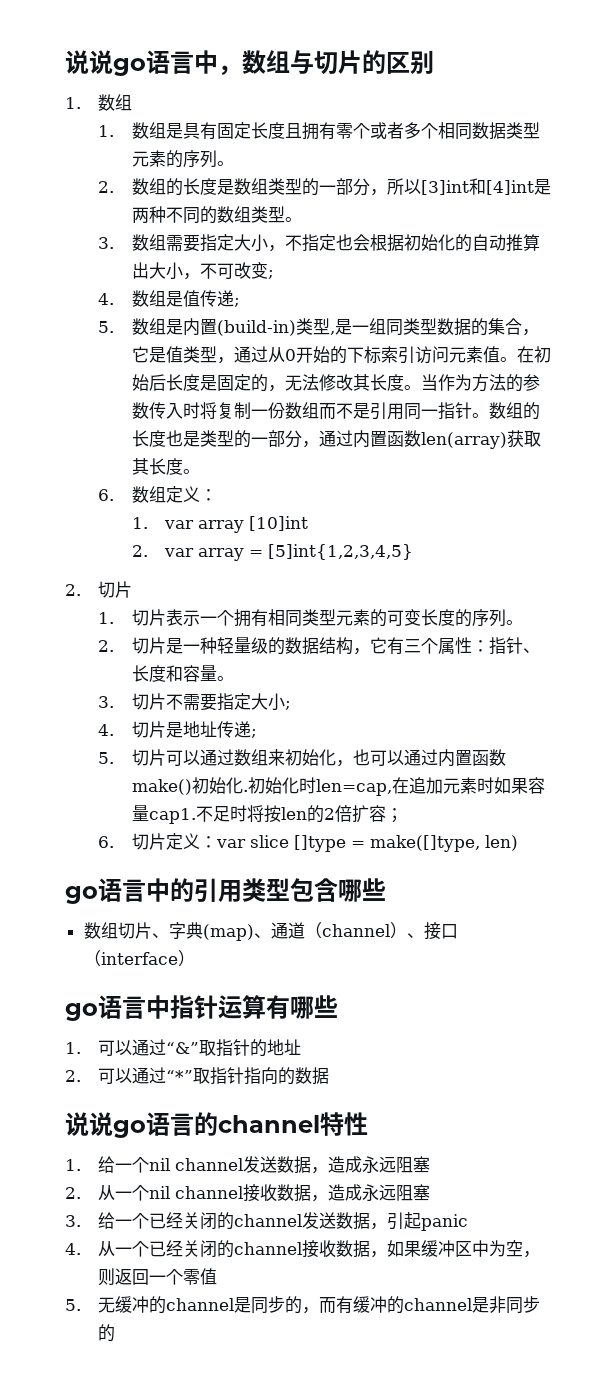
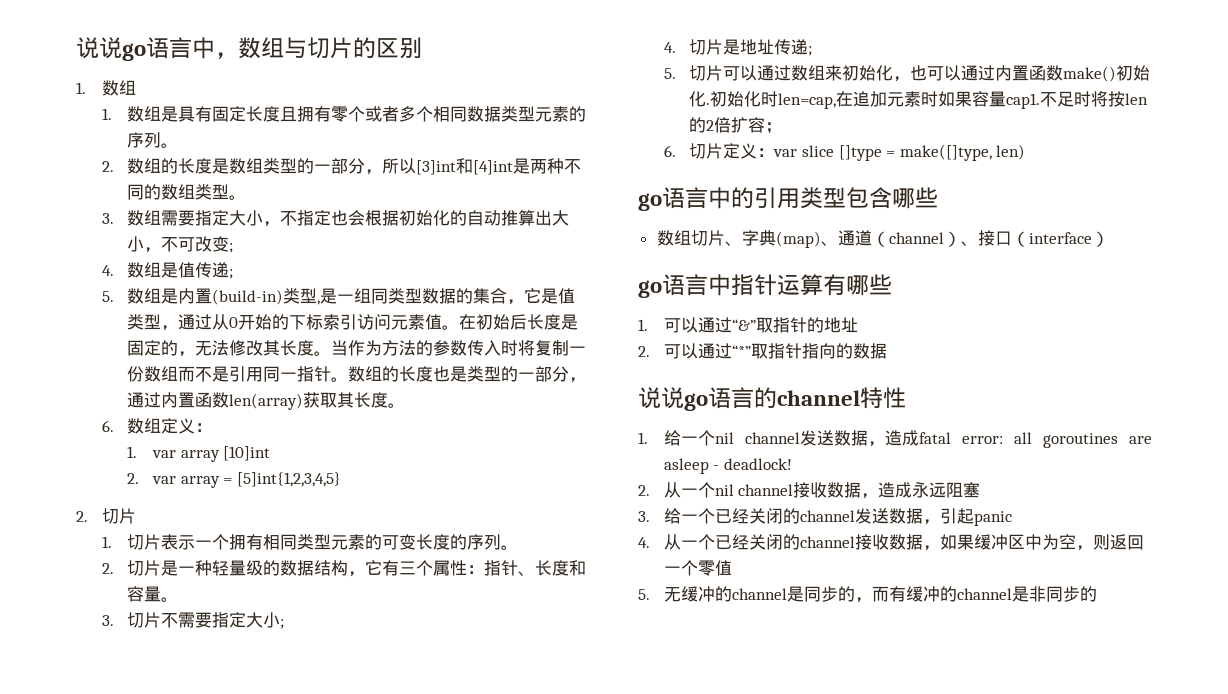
[362,1156,431,1173] 永远阻塞 -> [918,432,1152,448] [663,458,792,474] fatal error: all goroutines are asleep - deadlock!

